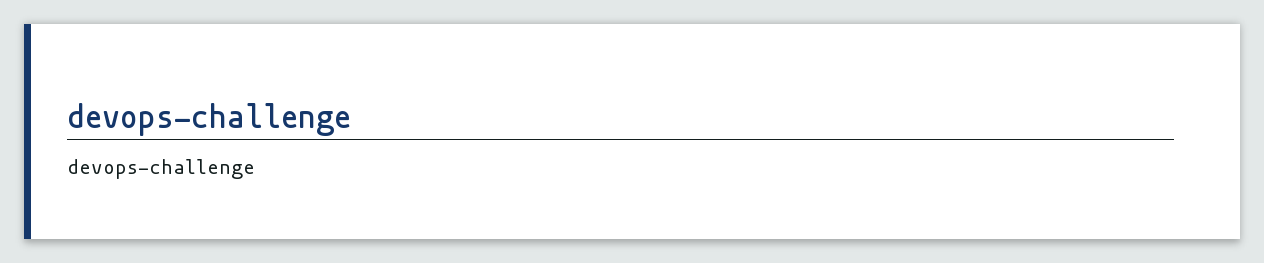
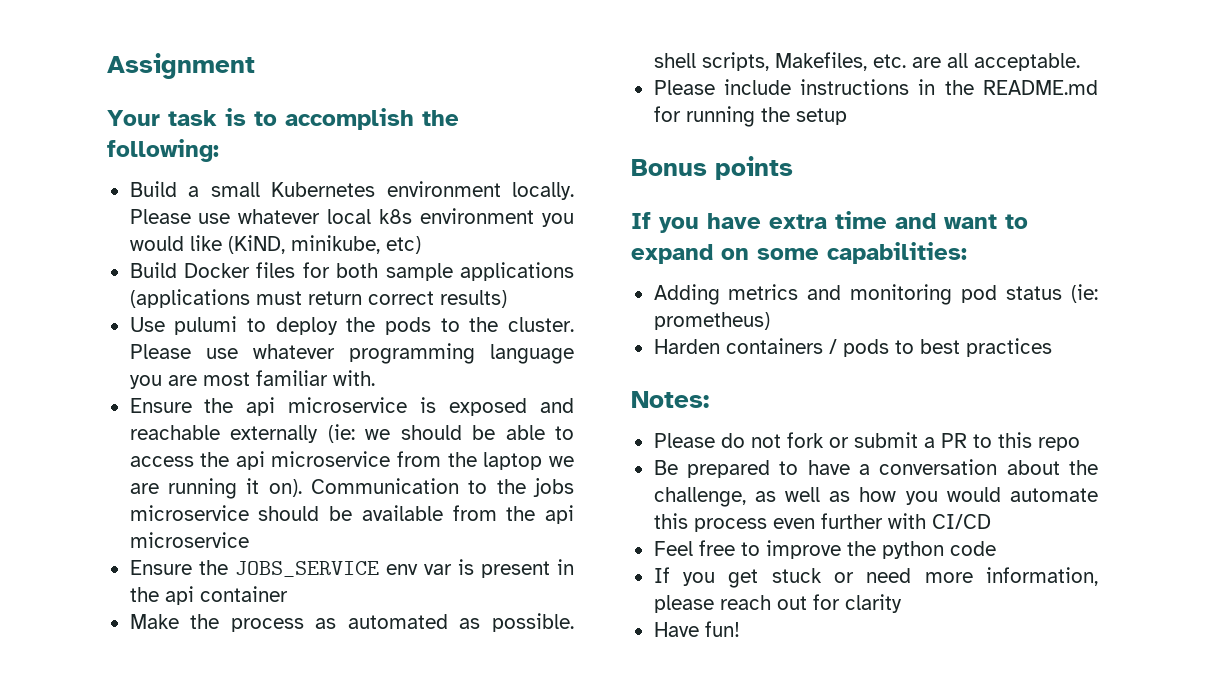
[67,103,351,136] [67,159,255,179] devops-challenge // devops-challenge -> [107,53,255,79] [107,108,459,130] [107,139,219,162] [129,181,574,200] [129,208,574,227] [129,235,421,254] [129,262,574,281] [129,289,507,308] [129,316,574,335] [129,343,574,364] [129,370,375,389] [129,397,574,416] [129,424,574,443] [129,451,574,470] [129,478,574,499] [129,505,574,524] [129,532,249,548] [129,559,574,578] [129,586,288,605] [129,613,574,632] [653,52,1080,71] [653,79,1098,95] [653,106,847,127] [631,156,793,180] [631,211,1028,233] [631,242,967,264] [653,284,1098,305] [653,312,770,330] [653,338,1052,357] [631,391,709,408] [653,432,1080,451] [653,459,1098,478] [653,487,1098,507] [653,513,991,532] [653,540,996,559] [653,567,1098,588] [653,594,902,613] [653,621,740,637] Assignment // Your task is to accomplish the following: // Build a small Kubernetes environment locally. Please use whatever local k8s environment you would like (KiND, minikube, etc) // Build Docker files for both sample applications (applications must return correct results) // Use pulumi to deploy the pods to the cluster. Please use whatever programming language you are most familiar with. // Ensure the api microservice is exposed and reachable externally (ie: we should be able to access the api microservice from the laptop we are running it on). Communication to the jobs microservice should be available from the api microservice // Ensure the JOBS_SERVICE env var is present in the api container // Make the process as automated as possible. shell scripts, Makefiles, etc. are all acceptable. // Please include instructions in the README.md for running the setup // Bonus points // If you have extra time and want to expand on some capabilities: // Adding metrics and monitoring pod status (ie: prometheus) // Harden containers / pods to best practices // Notes: // Please do not fork or submit a PR to this repo // Be prepared to have a conversation about the challenge, as well as how you would automate this process even further with CI/CD // Feel free to improve the python code // If you get stuck or need more information, please reach out for clarity // Have fun!

